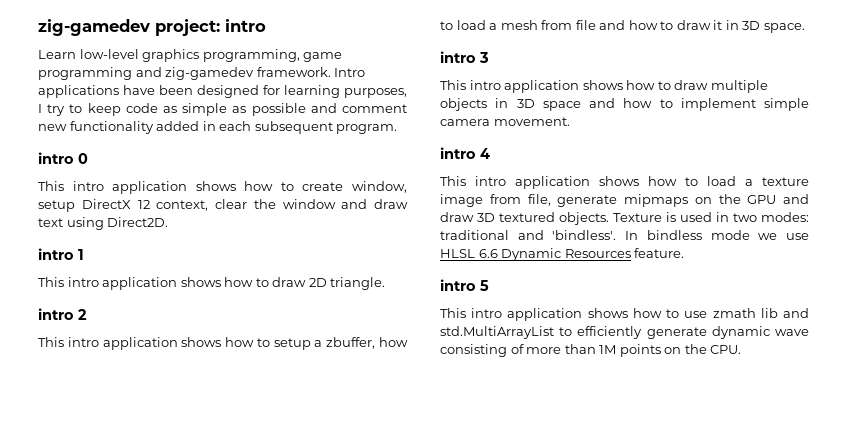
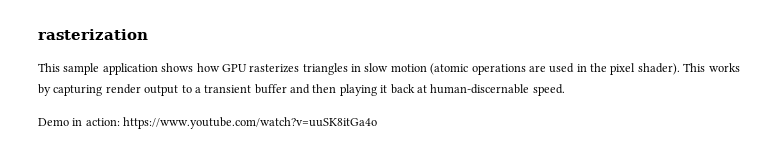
[38,19,266,36] [38,49,343,62] [38,67,366,80] [38,85,407,98] [38,103,407,116] [38,121,398,134] [38,152,88,164] [38,181,407,194] [38,199,408,212] [38,217,169,230] [38,248,84,260] [38,277,386,290] [38,308,87,320] [38,337,408,350] [440,20,805,33] [440,51,489,63] [440,80,768,93] [440,98,809,111] [440,117,570,126] [440,147,490,159] [440,176,809,189] [440,194,809,207] [440,212,809,225] [440,230,809,240] [440,248,685,261] [440,279,489,291] [440,308,809,321] [440,326,809,339] [440,344,742,357] zig-gamedev project: intro // Learn low-level graphics programming, game programming and zig-gamedev framework. Intro applications have been designed for learning purposes, I try to keep code as simple as possible and comment new functionality added in each subsequent program. // intro 0 // This intro application shows how to create window, setup DirectX 12 context, clear the window and draw text using Direct2D. // intro 1 // This intro application shows how to draw 2D triangle. // intro 2 // This intro application shows how to setup a zbuffer, how to load a mesh from file and how to draw it in 3D space. // intro 3 // This intro application shows how to draw multiple objects in 3D space and how to implement simple camera movement. // intro 4 // This intro application shows how to load a texture image from file, generate mipmaps on the GPU and draw 3D textured objects. Texture is used in two modes: traditional and 'bindless'. In bindless mode we use HLSL 6.6 Dynamic Resources feature. // intro 5 // This intro application shows how to use zmath lib and std.MultiArrayList to efficiently generate dynamic wave consisting of more than 1M points on the CPU. -> [38,29,148,40] [38,63,740,75] [38,84,565,96] [38,117,378,129] rasterization // This sample application shows how GPU rasterizes triangles in slow motion (atomic operations are used in the pixel shader). This works by capturing render output to a transient buffer and then playing it back at human-discernable speed. // Demo in action: https://www.youtube.com/watch?v=uuSK8itGa4o

